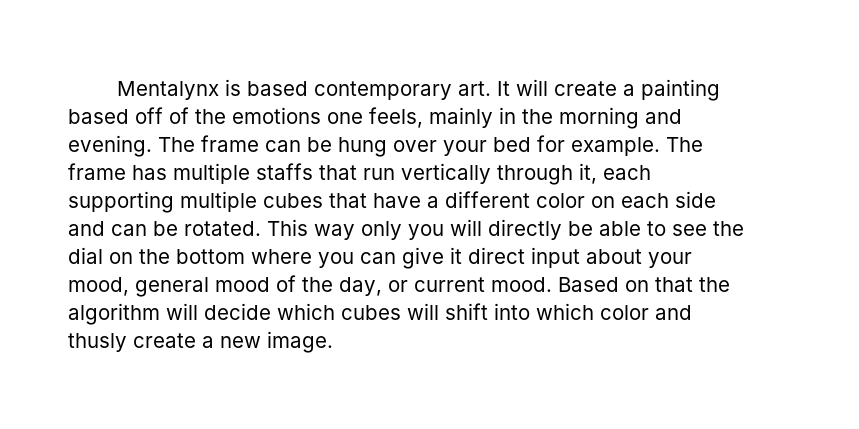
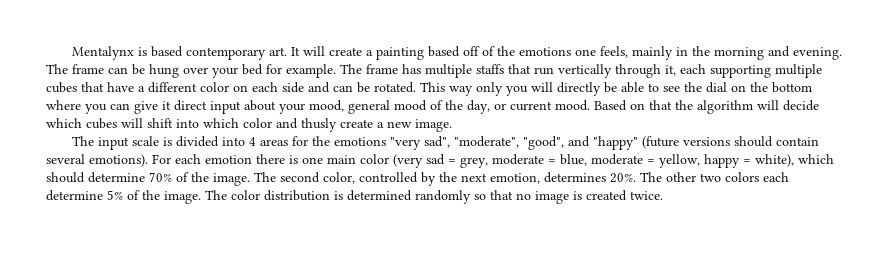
(333, 342) none -> [71,136,819,150] [46,154,834,168] [46,172,789,186] [46,190,663,204] // The input scale is divided into 4 areas for the emotions "very sad", "moderate", "good", and "happy" (future versions should contain several emotions). For each emotion there is one main color (very sad = grey, moderate = blue, moderate = yellow, happy = white), which should determine 70% of the image. The second color, controlled by the next emotion, determines 20%. The other two colors each determine 5% of the image. The color distribution is determined randomly so that no image is created twice.

